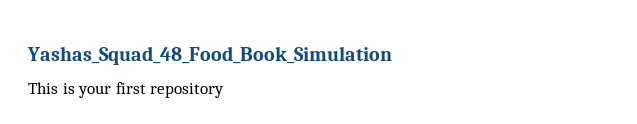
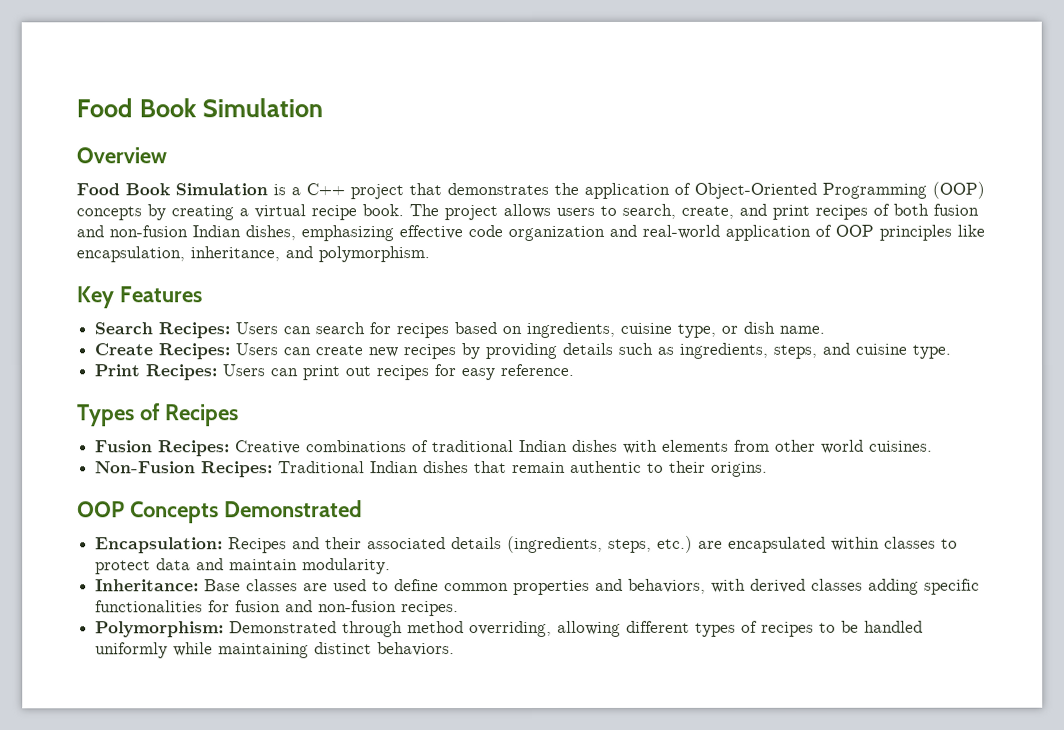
[27,46,392,65] [28,82,225,98] Yashas_Squad_48_Food_Book_Simulation // This is your first repository -> [76,98,323,118] [76,147,167,164] [76,181,985,200] [76,203,979,221] [76,224,985,242] [76,246,430,263] [76,286,202,309] [94,321,826,339] [94,342,952,360] [94,363,576,381] [77,403,239,427] [95,439,934,457] [95,460,769,478] [77,500,363,524] [95,535,959,554] [95,558,392,575] [95,578,981,596] [95,600,460,617] [95,620,924,638] [95,642,456,659] Food Book Simulation // Overview // Food Book Simulation is a C++ project that demonstrates the application of Object-Oriented Programming (OOP) concepts by creating a virtual recipe book. The project allows users to search, create, and print recipes of both fusion and non-fusion Indian dishes, emphasizing effective code organization and real-world application of OOP principles like encapsulation, inheritance, and polymorphism. // Key Features // Search Recipes: Users can search for recipes based on ingredients, cuisine type, or dish name. // Create Recipes: Users can create new recipes by providing details such as ingredients, steps, and cuisine type. // Print Recipes: Users can print out recipes for easy reference. // Types of Recipes // Fusion Recipes: Creative combinations of traditional Indian dishes with elements from other world cuisines. // Non-Fusion Recipes: Traditional Indian dishes that remain authentic to their origins. // OOP Concepts Demonstrated // Encapsulation: Recipes and their associated details (ingredients, steps, etc.) are encapsulated within classes to protect data and maintain modularity. // Inheritance: Base classes are used to define common properties and behaviors, with derived classes adding specific functionalities for fusion and non-fusion recipes. // Polymorphism: Demonstrated through method overriding, allowing different types of recipes to be handled uniformly while maintaining distinct behaviors.

